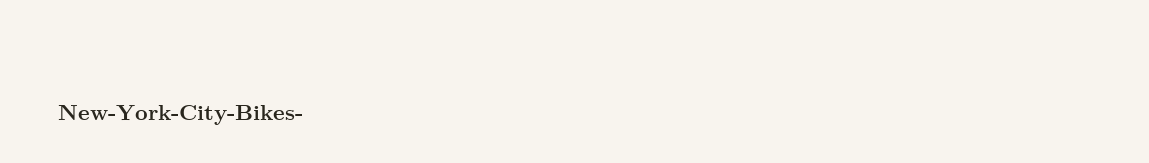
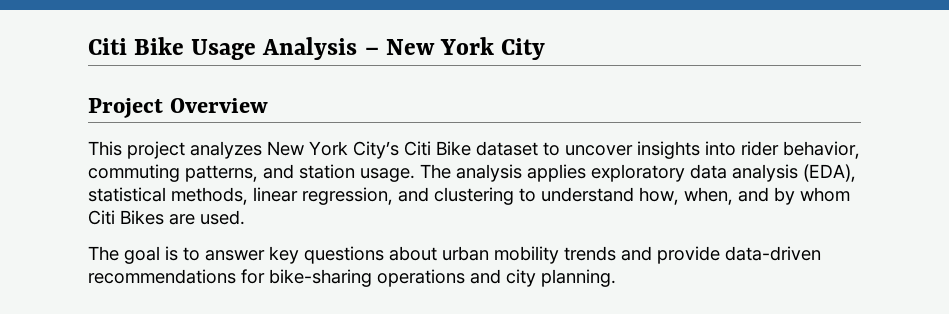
[58,105,303,125] New-York-City-Bikes- -> [88,37,546,60] [88,98,268,118] [88,141,860,159] [88,164,856,182] [88,187,850,205] [88,210,245,225] [88,246,821,264] [88,269,616,287] Citi Bike Usage Analysis – New York City // Project Overview // This project analyzes New York City’s Citi Bike dataset to uncover insights into rider behavior, commuting patterns, and station usage. The analysis applies exploratory data analysis (EDA), statistical methods, linear regression, and clustering to understand how, when, and by whom Citi Bikes are used. // The goal is to answer key questions about urban mobility trends and provide data-driven recommendations for bike-sharing operations and city planning.

